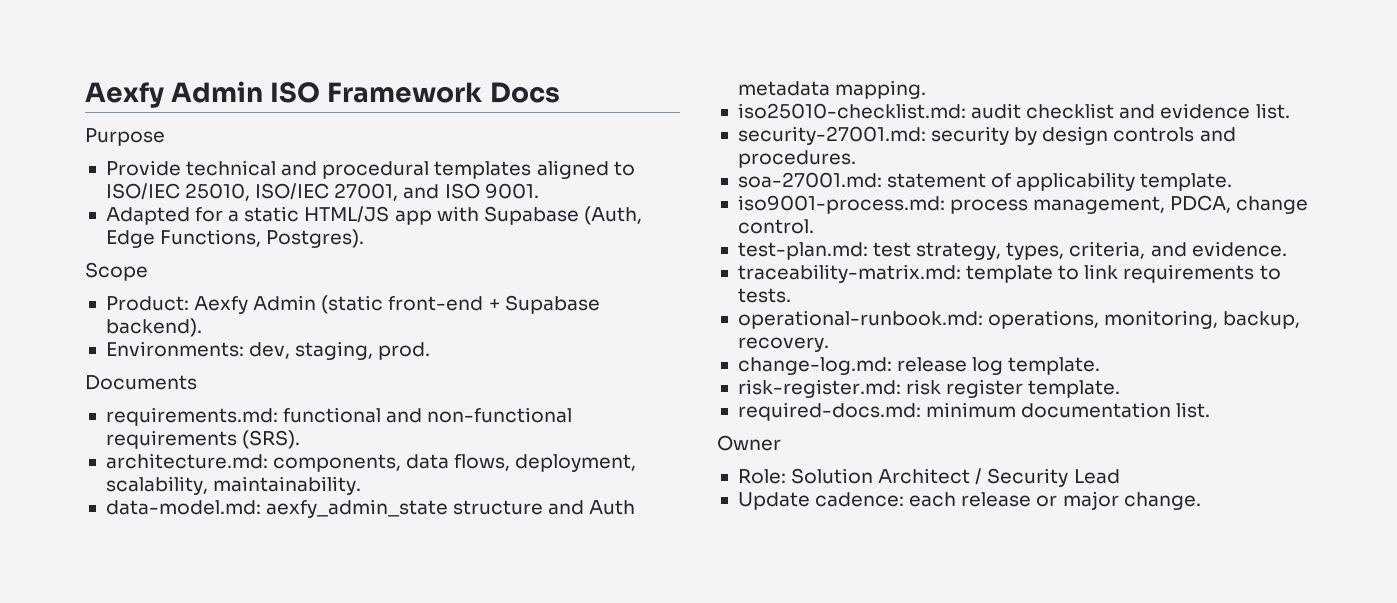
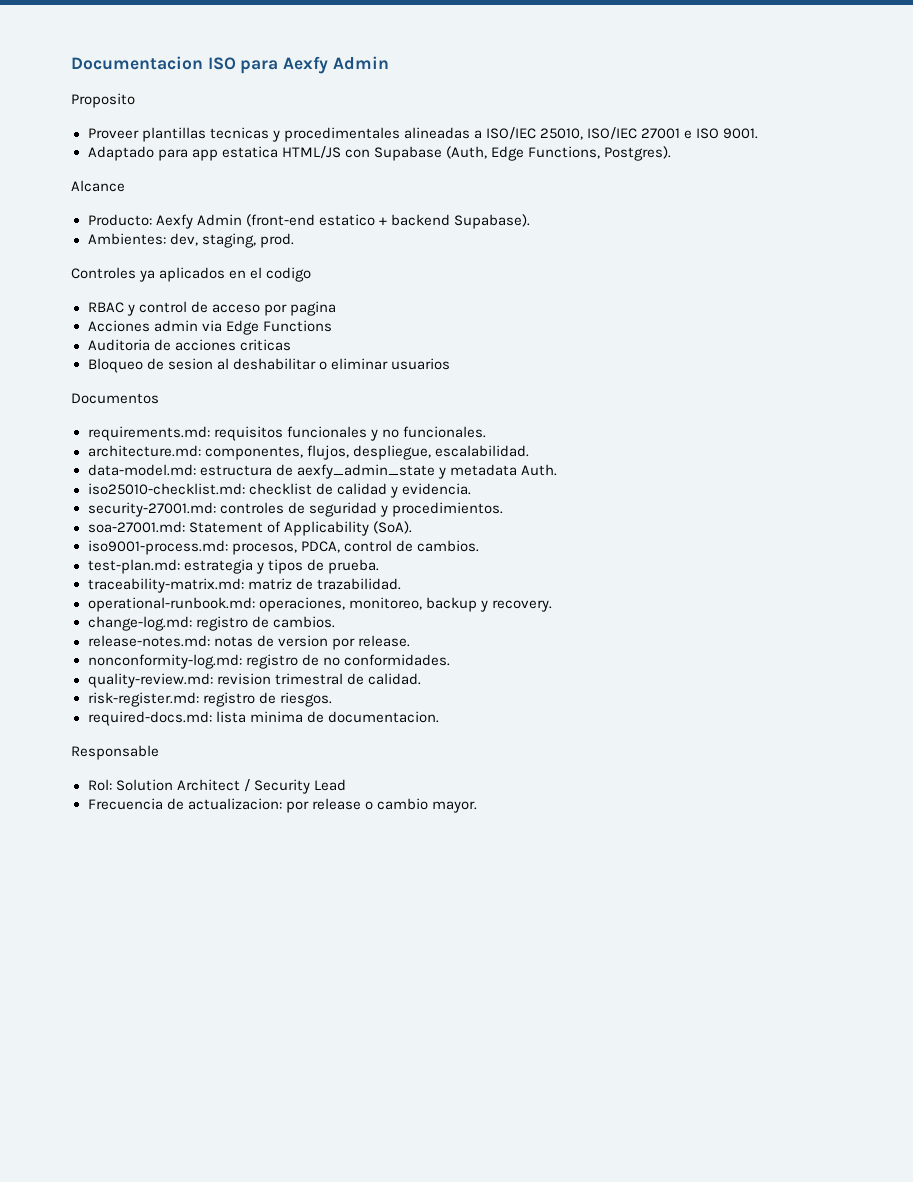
[85,81,560,108] [85,128,165,146] [105,160,635,179] Aexfy Admin ISO Framework Docs // Purpose // Provide technical and procedural templates aligned to -> [71,56,389,74] [71,93,135,108] [87,127,482,142] Documentacion ISO para Aexfy Admin // Proposito // Proveer plantillas tecnicas y procedimentales alineadas a
[334,183,440,201] 27001, and -> [641,128,693,139] 27001 e
[105,206,479,225] Adapted for a static HTML/JS app with -> [87,146,370,161] Adaptado para app estatica HTML/JS con
[85,262,148,281] [105,295,600,314] [105,318,202,337] [105,341,431,360] [85,375,197,390] [105,407,573,426] [105,430,301,449] [105,453,637,472] [105,476,362,495] [105,499,636,518] [737,80,927,99] [737,103,1290,119] [737,126,1236,145] [737,150,856,168] [737,172,1233,191] [737,195,1309,214] [737,219,814,234] [737,241,1287,260] [737,264,1281,283] [737,288,791,303] [737,310,1301,329] [737,337,829,352] [737,357,1101,375] [737,379,1121,398] [737,402,1211,421] [717,435,781,451] [737,469,786,484] Scope // Product: Aexfy Admin (static front-end + Supabase backend). // Environments: dev, staging, prod. // Documents // requirements.md: functional and non-functional requirements (SRS). // architecture.md: components, data flows, deployment, scalability, maintainability. // data-model.md: aexfy_admin_state structure and Auth metadata mapping. // iso25010-checklist.md: audit checklist and evidence list. // security-27001.md: security by design controls and procedures. // soa-27001.md: statement of applicability template. // iso9001-process.md: process management, PDCA, change control. // test-plan.md: test strategy, types, criteria, and evidence. // traceability-matrix.md: template to link requirements to tests. // operational-runbook.md: operations, monitoring, backup, recovery. // change-log.md: release log template. // risk-register.md: risk register template. // required-docs.md: minimum documentation list. // Owner // Role: -> [71,180,125,192] [87,214,530,229] [87,233,294,248] [71,267,312,282] [87,301,336,316] [87,320,332,335] [87,339,291,351] [87,358,450,373] [71,393,159,404] [87,426,486,441] [87,445,529,460] [87,464,557,479] [87,483,471,498] [87,502,503,517] [87,521,412,536] [87,540,479,555] [87,559,379,574] [87,578,401,593] [87,597,552,612] [87,616,335,631] [87,635,410,650] [87,654,450,669] [87,673,421,688] [87,692,332,707] [87,711,439,726] [71,745,159,760] [87,779,112,791] Alcance // Producto: Aexfy Admin (front-end estatico + backend Supabase). // Ambientes: dev, staging, prod. // Controles ya aplicados en el codigo // RBAC y control de acceso por pagina // Acciones admin via Edge Functions // Auditoria de acciones criticas // Bloqueo de sesion al deshabilitar o eliminar usuarios // Documentos // requirements.md: requisitos funcionales y no funcionales. // architecture.md: componentes, flujos, despliegue, escalabilidad. // data-model.md: estructura de aexfy_admin_state y metadata Auth. // iso25010-checklist.md: checklist de calidad y evidencia. // security-27001.md: controles de seguridad y procedimientos. // soa-27001.md: Statement of Applicability (SoA). // iso9001-process.md: procesos, PDCA, control de cambios. // test-plan.md: estrategia y tipos de prueba. // traceability-matrix.md: matriz de trazabilidad. // operational-runbook.md: operaciones, monitoreo, backup y recovery. // change-log.md: registro de cambios. // release-notes.md: notas de version por release. // nonconformity-log.md: registro de no conformidades. // quality-review.md: revision trimestral de calidad. // risk-register.md: registro de riesgos. // required-docs.md: lista minima de documentacion. // Responsable // Rol:
[737,491,1201,510] Update cadence: each release or major change. -> [87,798,477,813] Frecuencia de actualizacion: por release o cambio mayor.

